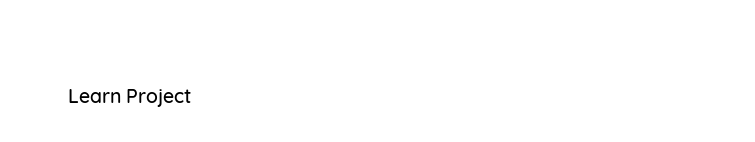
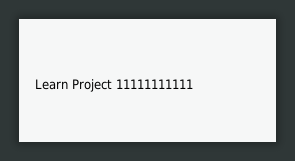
(192, 98) none -> [116,79,193,89] 11111111111

